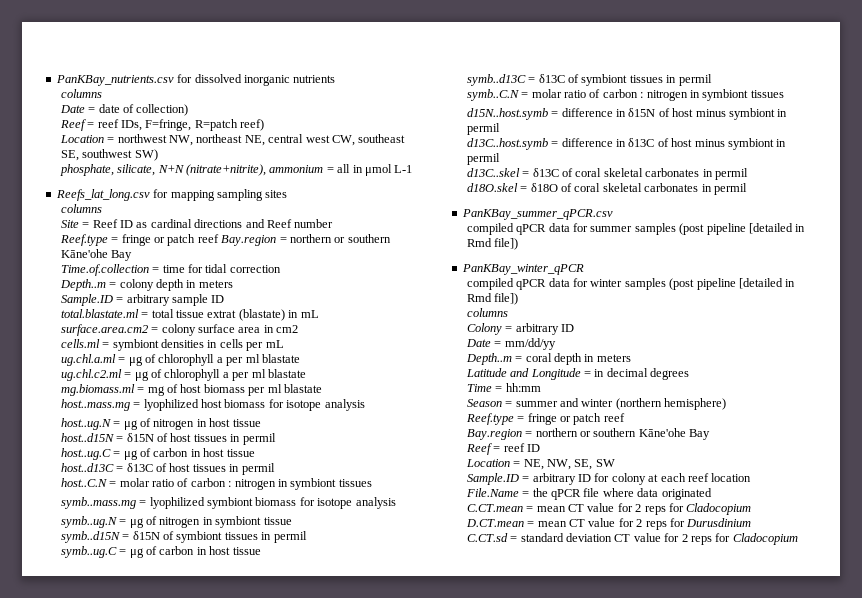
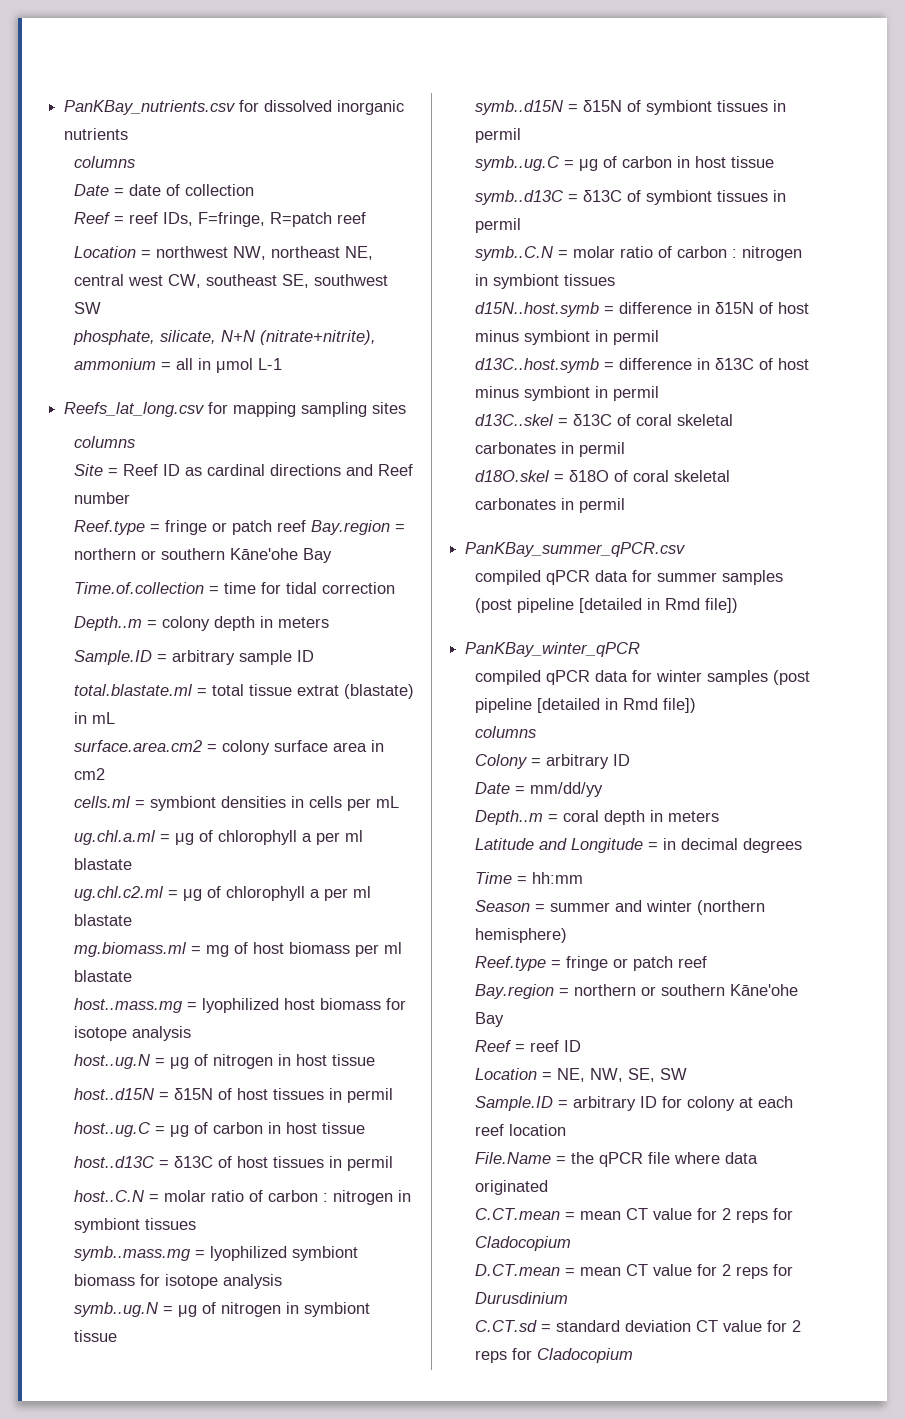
[136,104,189,116] collection) -> [184,184,254,196] collection
[240,119,265,131] reef) -> [336,212,366,224] reef
[134,149,158,161] SW) -> [73,302,101,314] SW

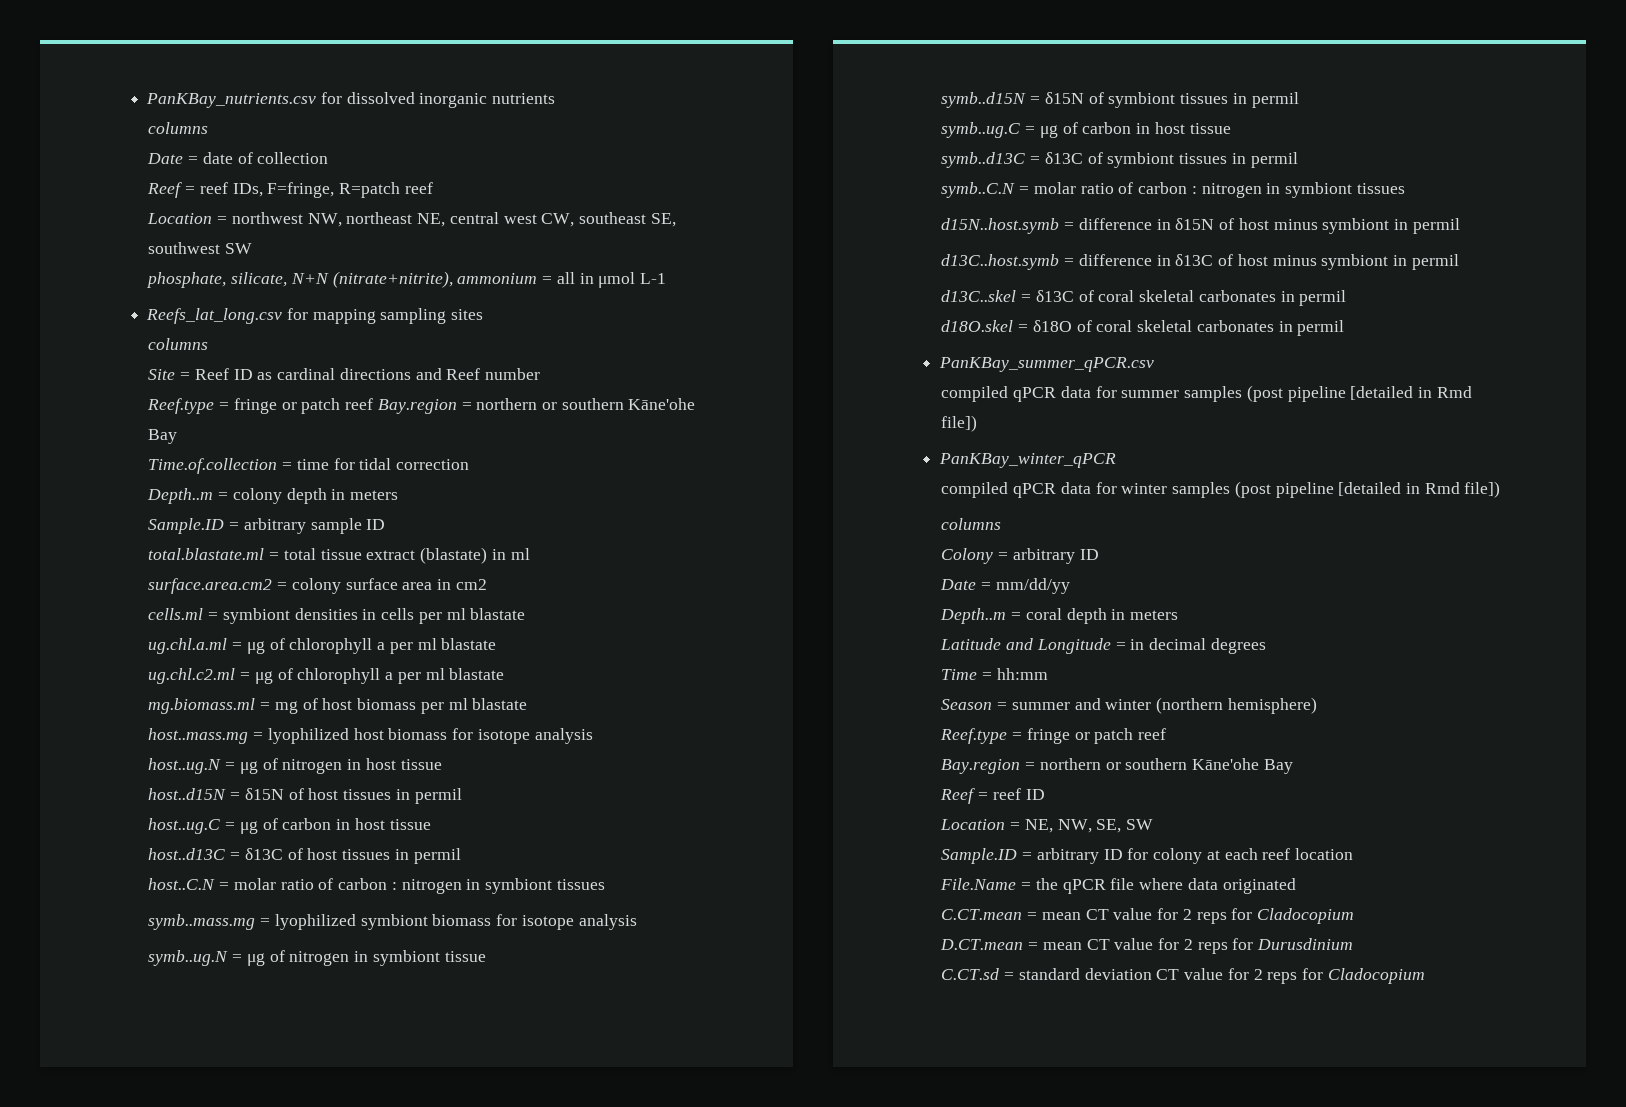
[296,685,339,696] extrat -> [366,550,416,560] extract
[91,712,115,724] mL -> [510,548,530,560] ml
[375,796,399,808] mL -> [446,608,526,620] ml blastate

